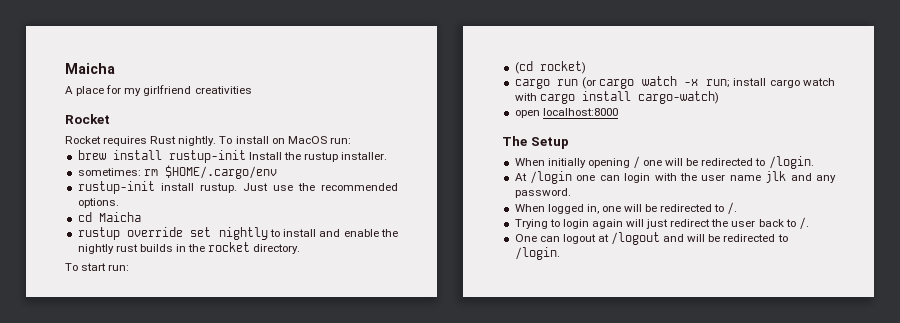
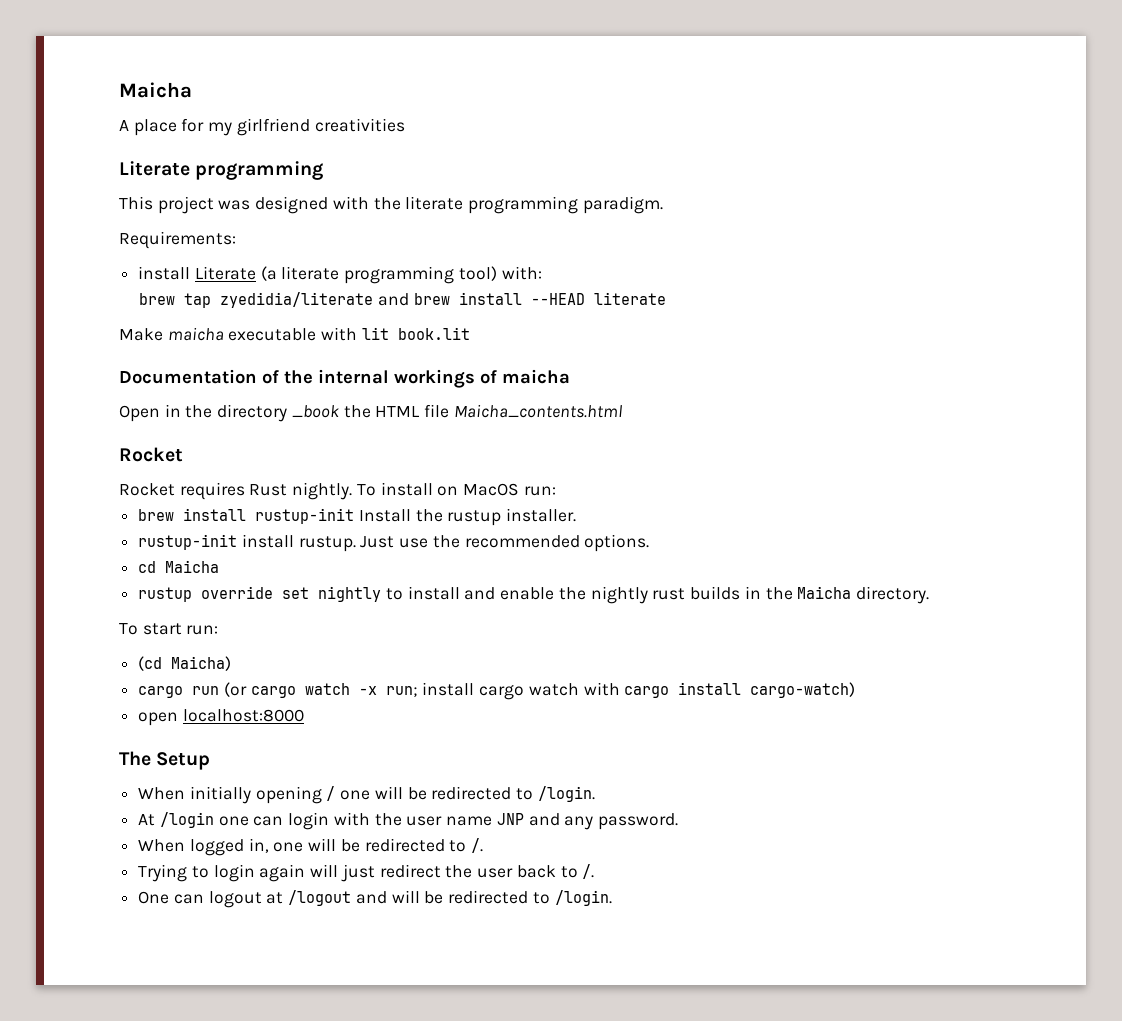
(252, 90) none -> [119,161,324,180] [119,196,663,214] [119,231,236,249] [138,266,542,284] [139,292,666,308] [119,327,470,341] [119,369,570,388] [119,404,622,422] // Literate programming // This project was designed with the literate programming paradigm. // Requirements: // install Literate (a literate programming tool) with: // brew tap zyedidia/literate and brew install --HEAD literate // Make maicha executable with lit book.lit // Documentation of the internal workings of maicha // Open in the directory _book the HTML file Maicha_contents.html
[77,165,277,179] // sometimes: rm $HOME/.cargo/env -> (577, 515) none
[208,242,251,252] rocket -> [797,586,852,599] Maicha
[539,61,586,74] rocket) -> [171,656,232,671] Maicha)
[765,171,787,183] jlk -> [496,813,524,825] JNP

